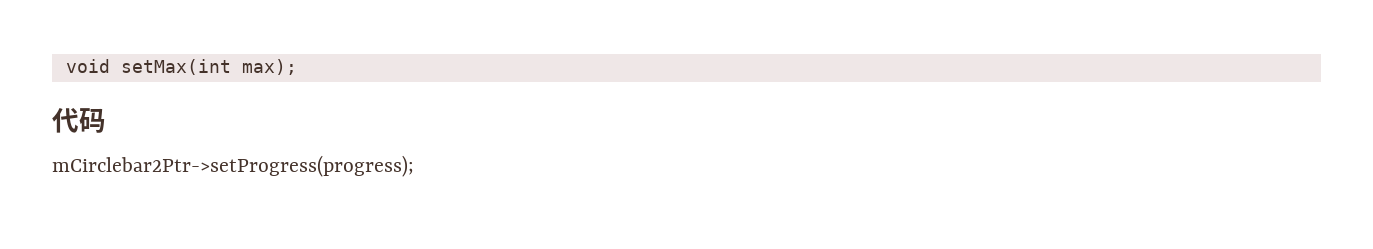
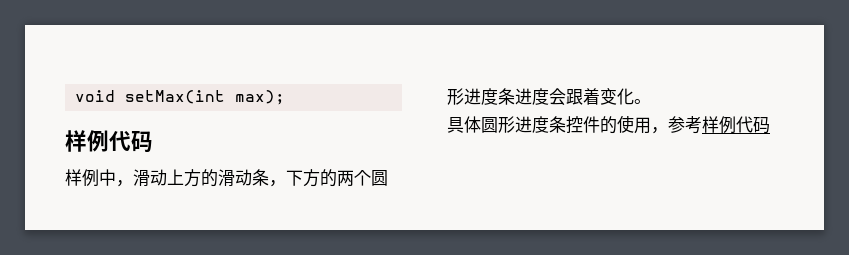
(297, 67) none -> [65,130,109,152] 样例
[52,155,414,177] mCirclebar2Ptr->setProgress(progress); -> [65,169,388,187] [447,88,651,105] [447,115,770,134] 样例中，滑动上方的滑动条，下方的两个圆形进度条进度会跟着变化。 // 具体圆形进度条控件的使用，参考样例代码

